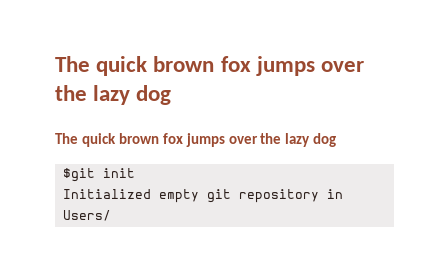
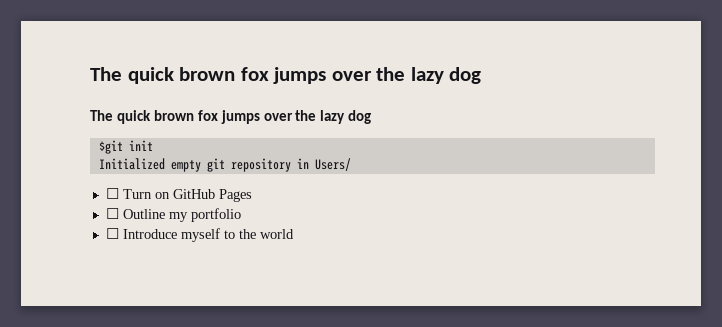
(111, 215) none -> [105,188,252,202] [105,208,241,222] [105,228,294,242] // ☐ Turn on GitHub Pages // ☐ Outline my portfolio // ☐ Introduce myself to the world

